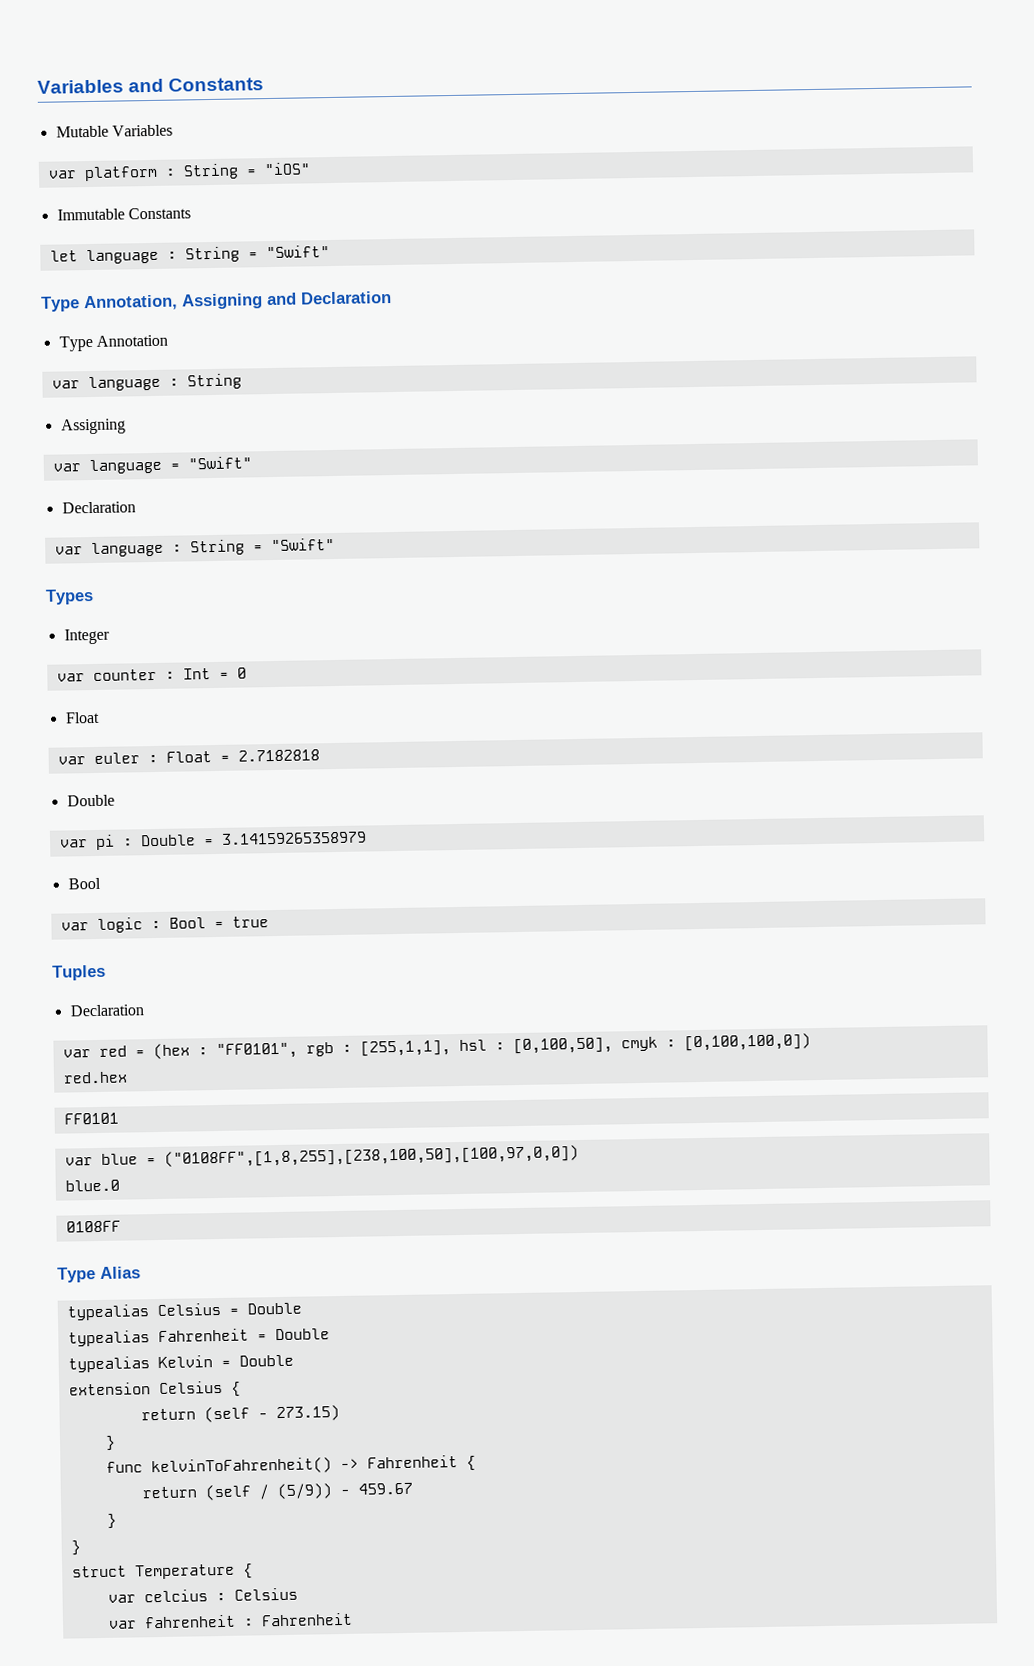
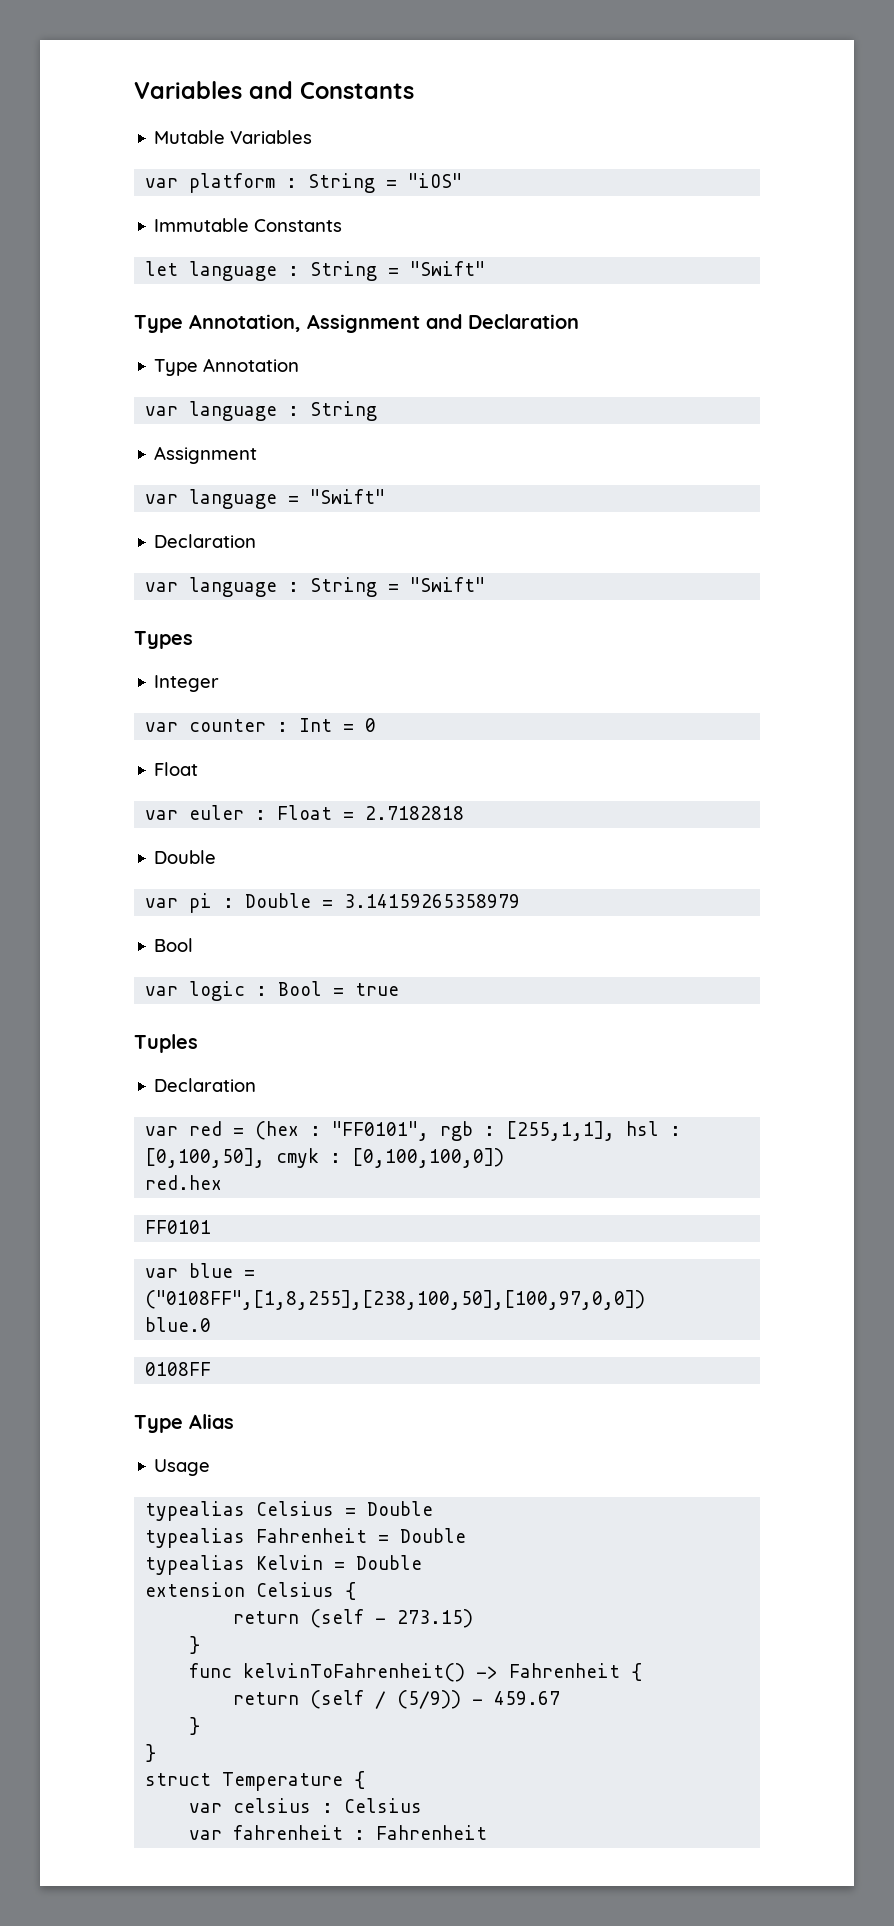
[182,293,263,310] Assigning -> [307,314,420,333] Assignment
[60,418,126,435] Assigning -> [154,446,258,464] Assignment
(141, 1272) none -> [154,1459,211,1476] // Usage
[143,1589,208,1603] celcius -> [233,1798,312,1813] celsius

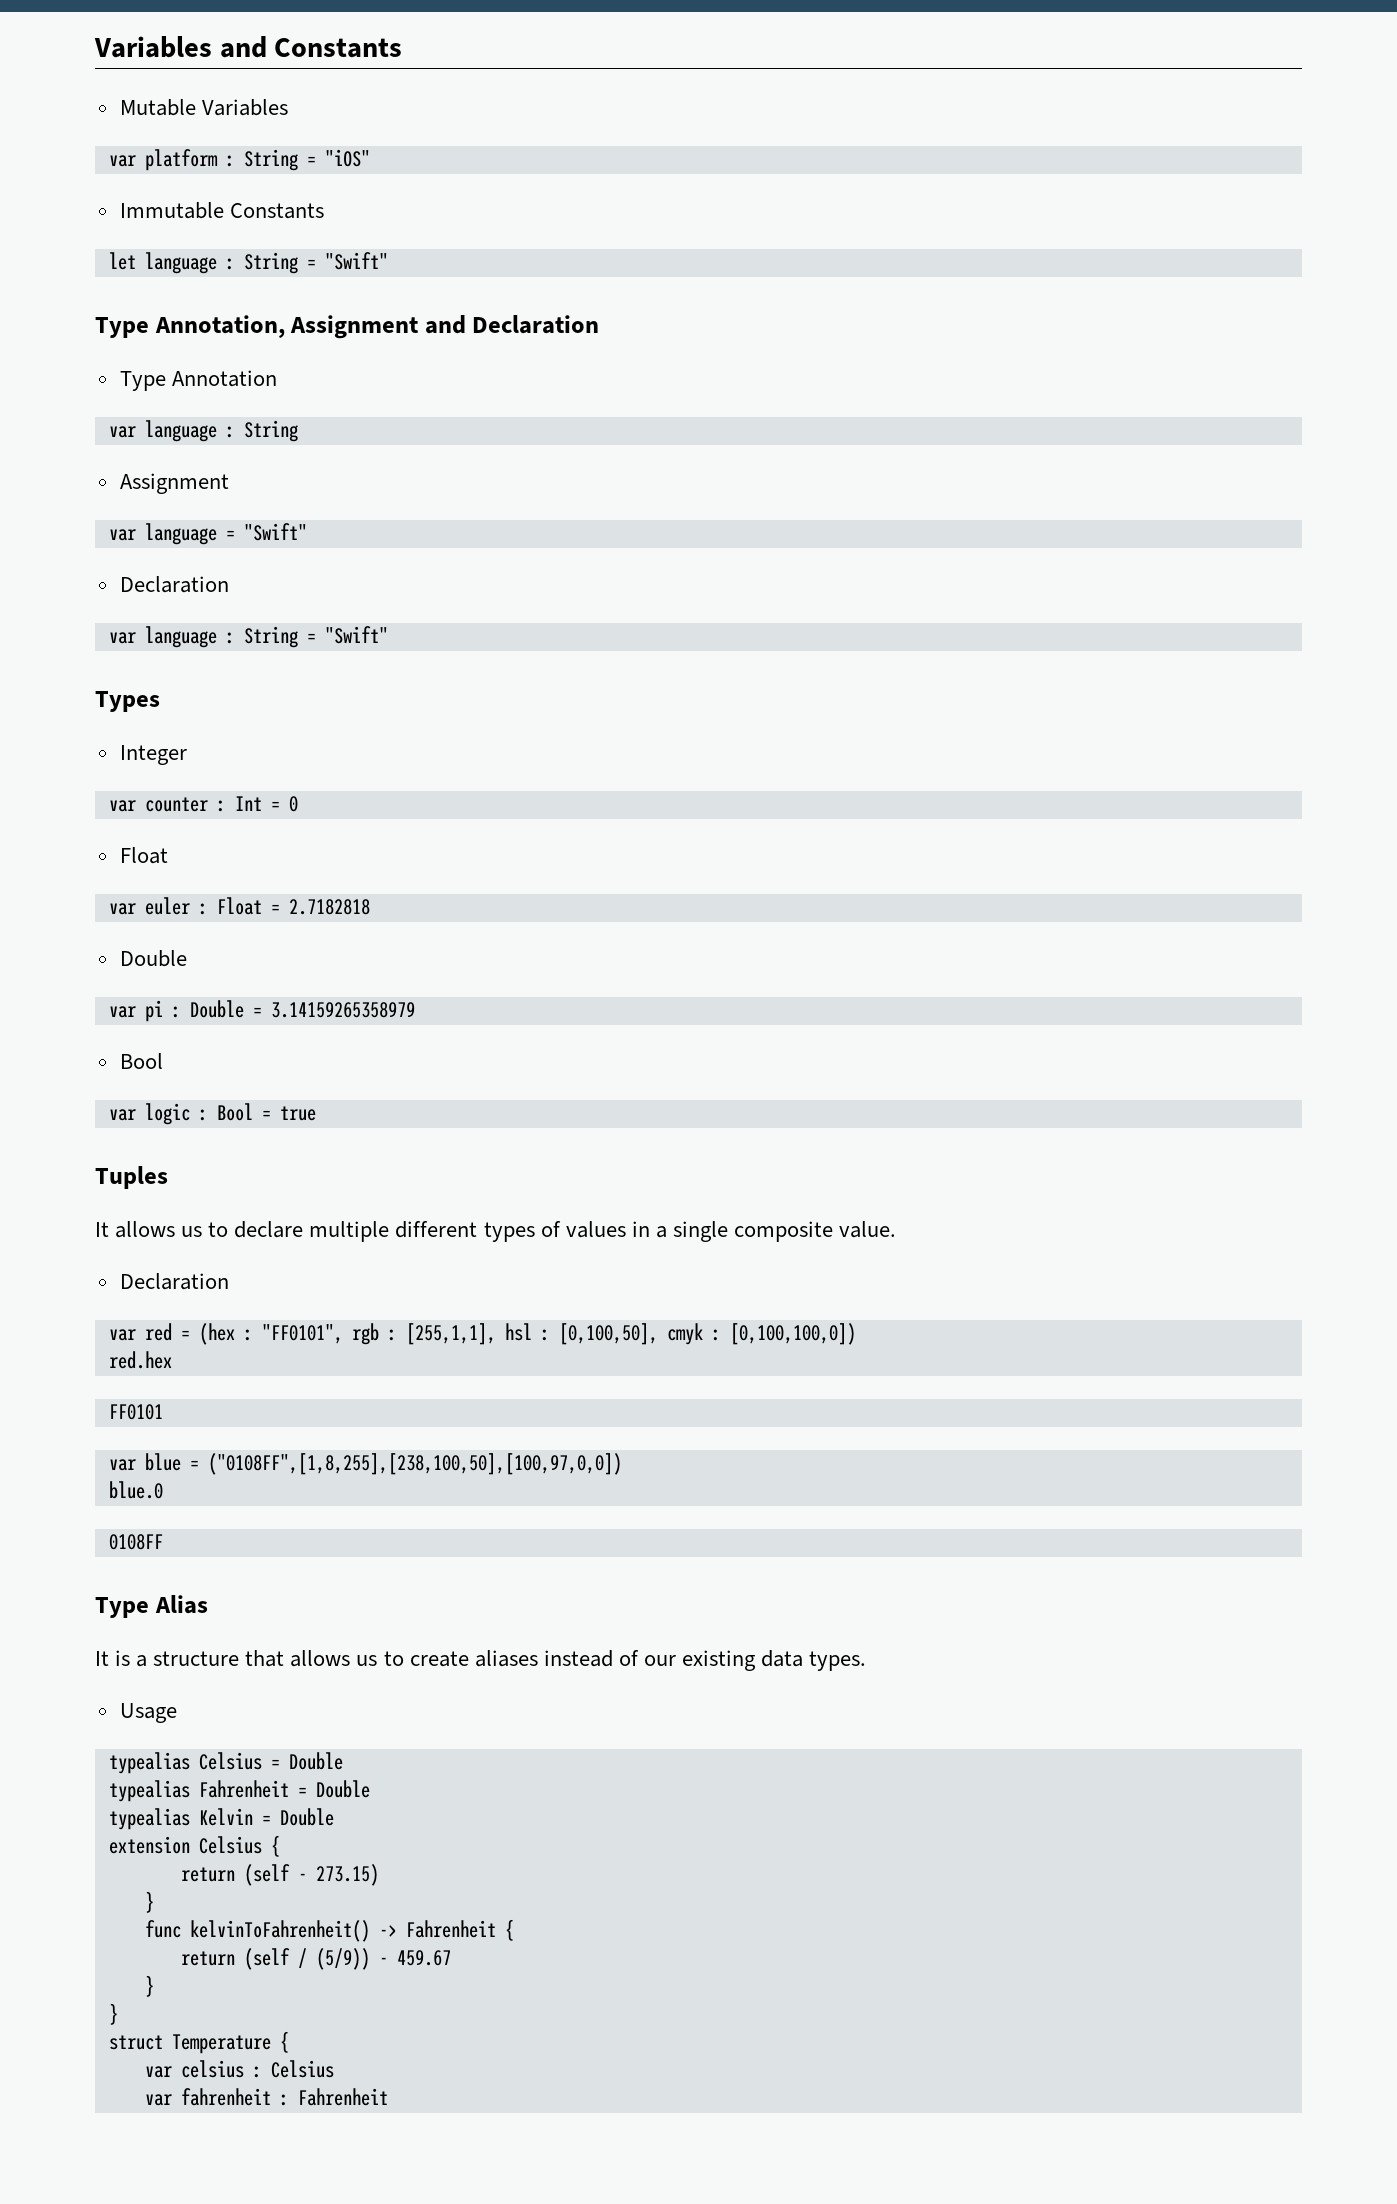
(198, 1043) none -> [95,1221,897,1242] // It allows us to declare multiple different types of values in a single composite value.
(234, 1421) none -> [95,1650,867,1671] // It is a structure that allows us to create aliases instead of our existing data types.

